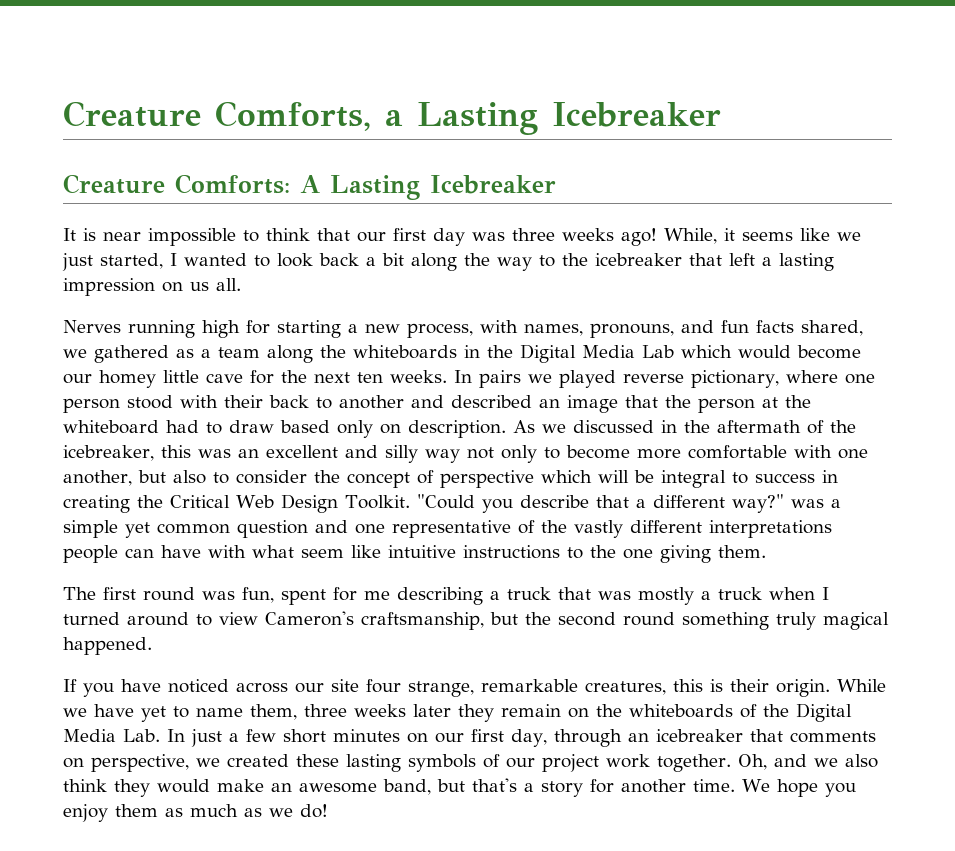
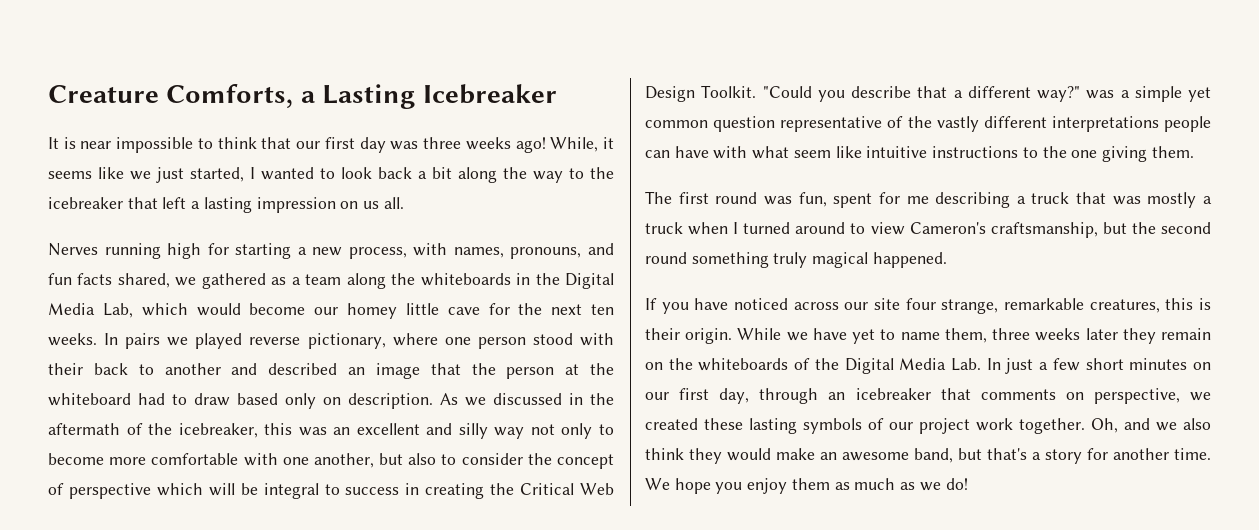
[63,174,556,200] // Creature Comforts: A Lasting Icebreaker -> (557, 94) none
[642,345,674,358] Lab -> [102,303,133,318] Lab,
[315,520,385,534] and one -> (776, 124) none

